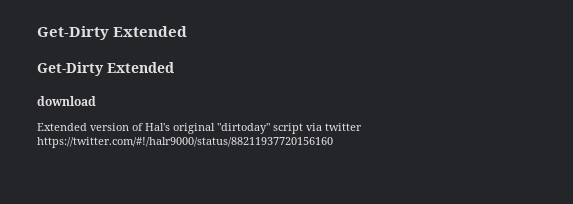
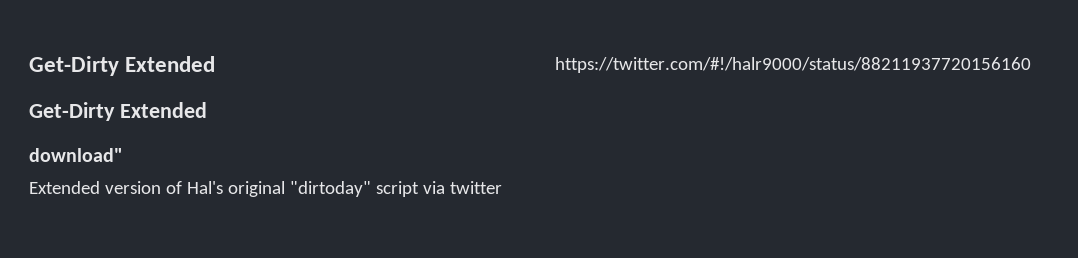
[37,96,96,106] download -> [29,148,123,162] download"

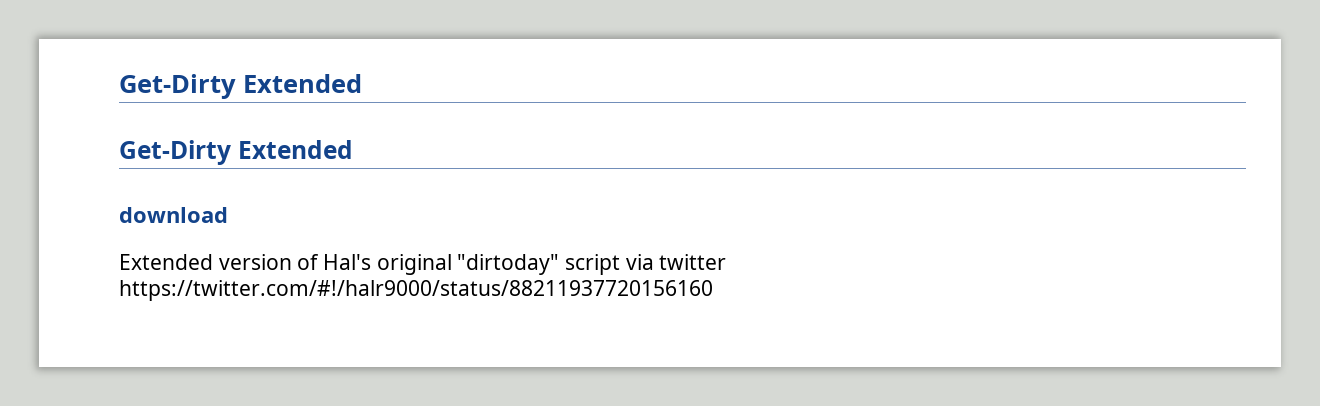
[29,148,123,162] download" -> [119,207,228,223] download

